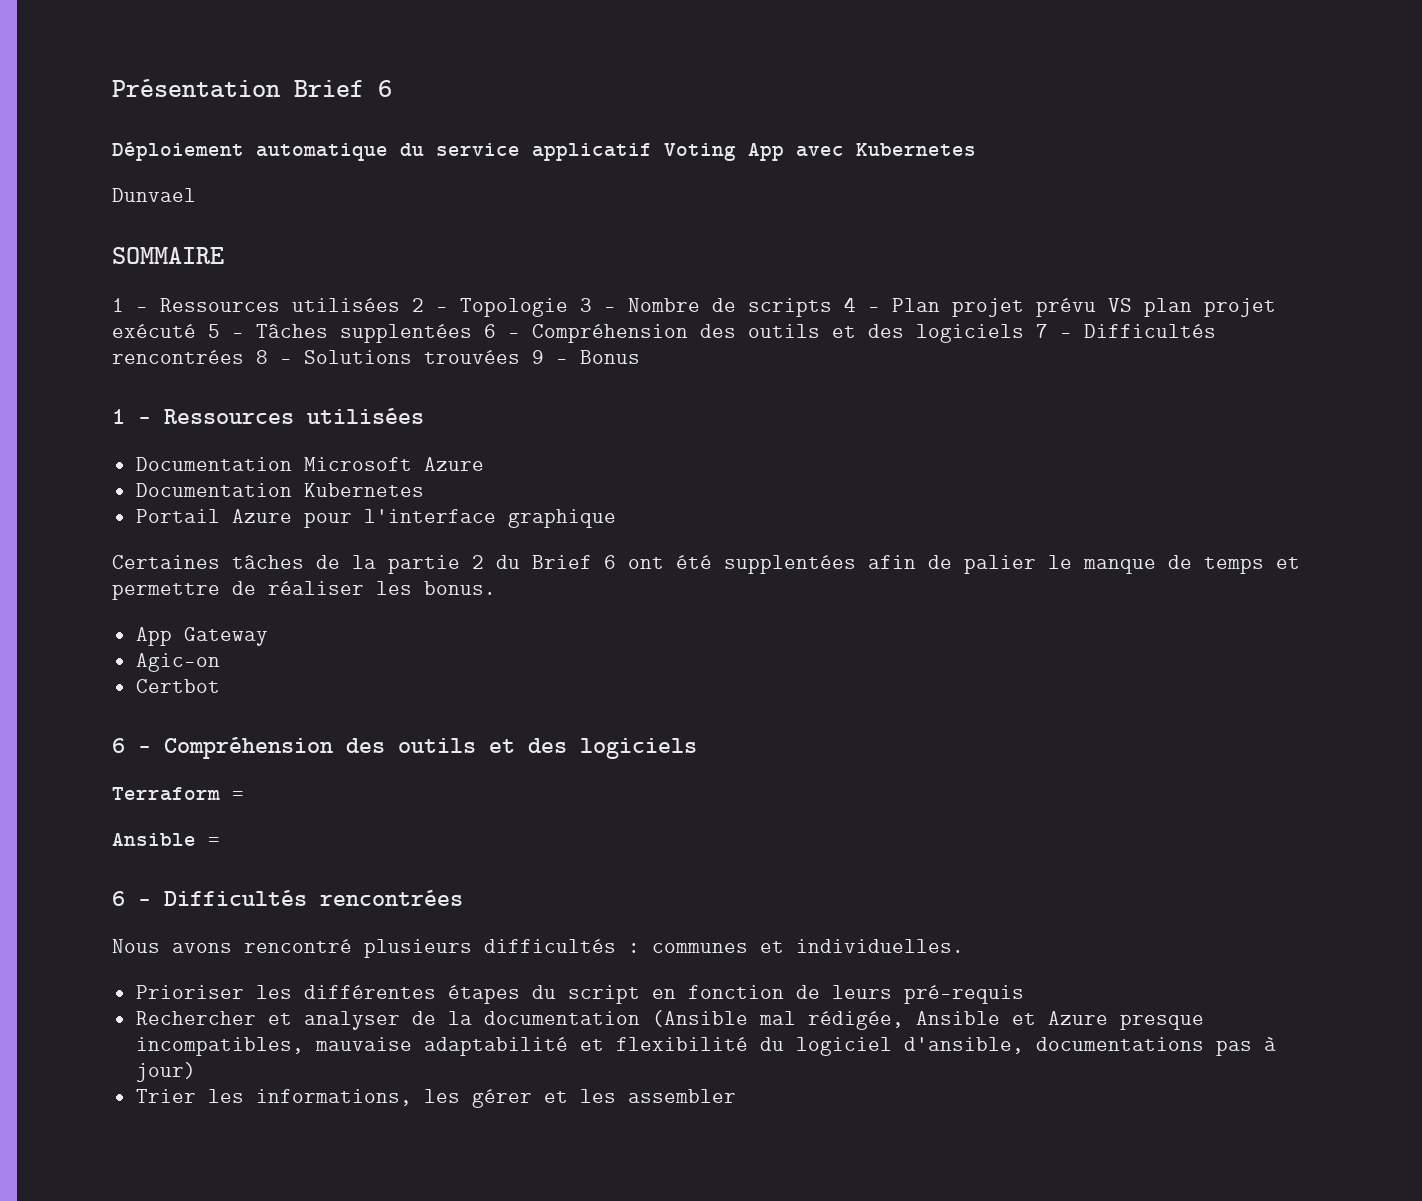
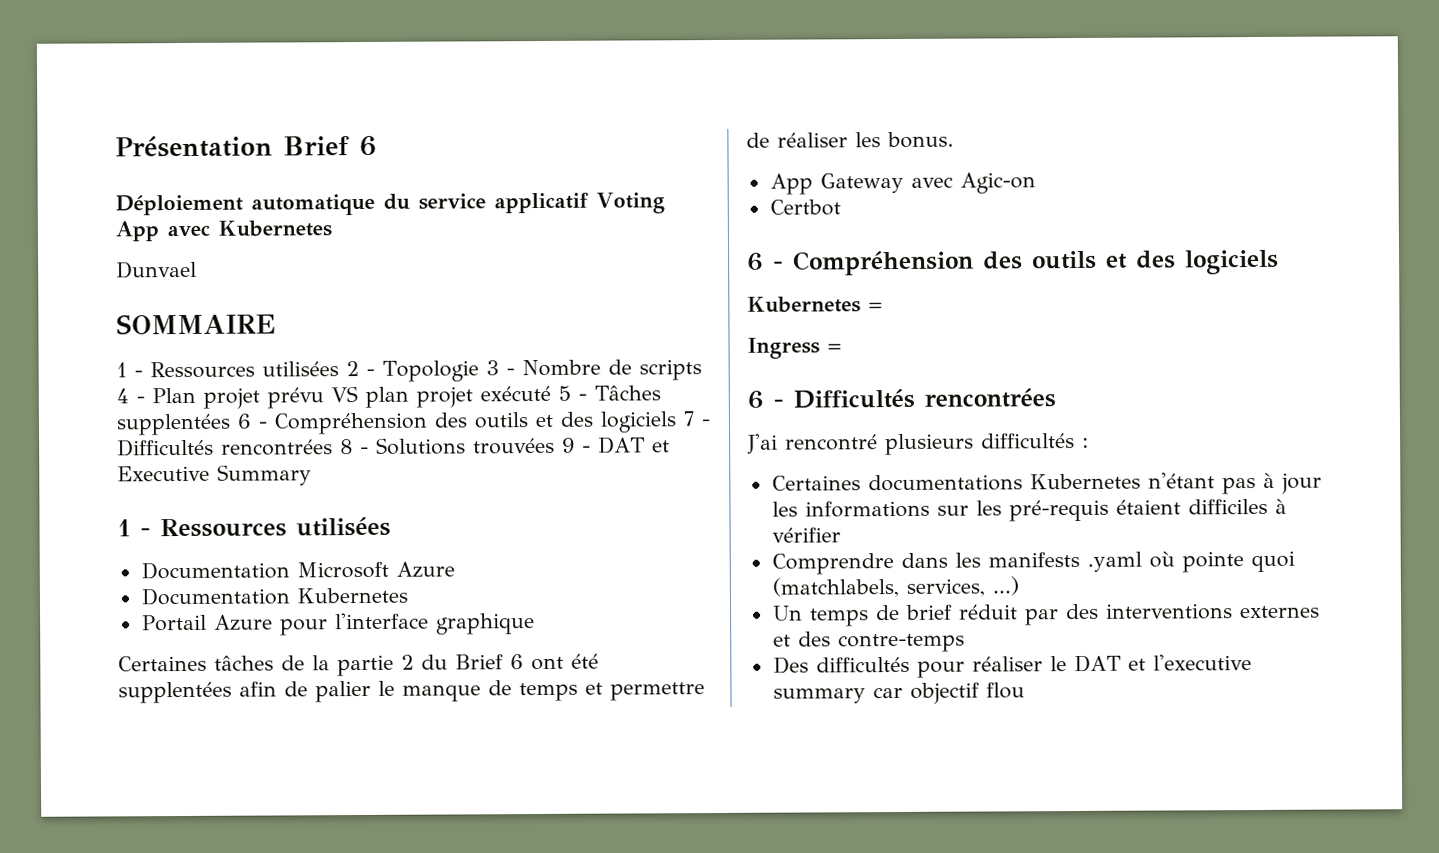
[580,350,640,364] Bonus -> [598,436,670,454] [117,464,312,486] DAT et Executive Summary
(268, 636) // -> [910,176,953,188] avec
[112,787,244,801] [112,833,196,846] Terraform = // Ansible -> [747,296,883,313] [747,337,820,359] Kubernetes = // Ingress
[112,939,232,953] Nous avons -> [747,433,778,454] J'ai
[652,939,964,953] [135,985,1024,1004] [135,1010,1204,1030] [135,1037,1276,1056] [135,1062,196,1082] [135,1089,736,1108] communes et individuelles. // Prioriser les différentes étapes du script en fonction de leurs pré-requis // Rechercher et analyser de la documentation (Ansible mal rédigée, Ansible et Azure presque incompatibles, mauvaise adaptabilité et flexibilité du logiciel d'ansible, documentations pas à jour) // Trier les informations, les gérer et les assembler -> [771,472,1322,495] [771,498,1287,522] [771,527,841,543] [771,550,1295,575] [771,576,1019,598] [772,603,1320,627] [772,631,965,653] [772,654,1252,678] [772,682,1025,704] // Certaines documentations Kubernetes n'étant pas à jour les informations sur les pré-requis étaient difficiles à vérifier // Comprendre dans les manifests .yaml où pointe quoi (matchlabels, services, ...) // Un temps de brief réduit par des interventions externes et des contre-temps // Des difficultés pour réaliser le DAT et l'executive summary car objectif flou

